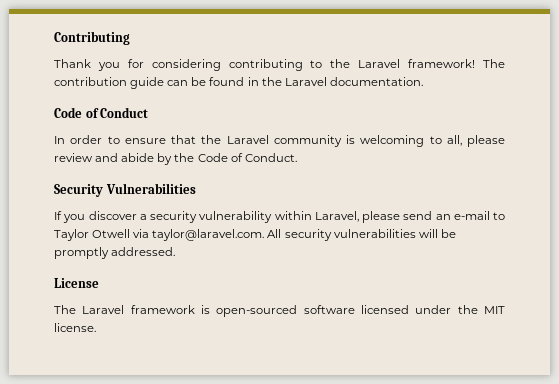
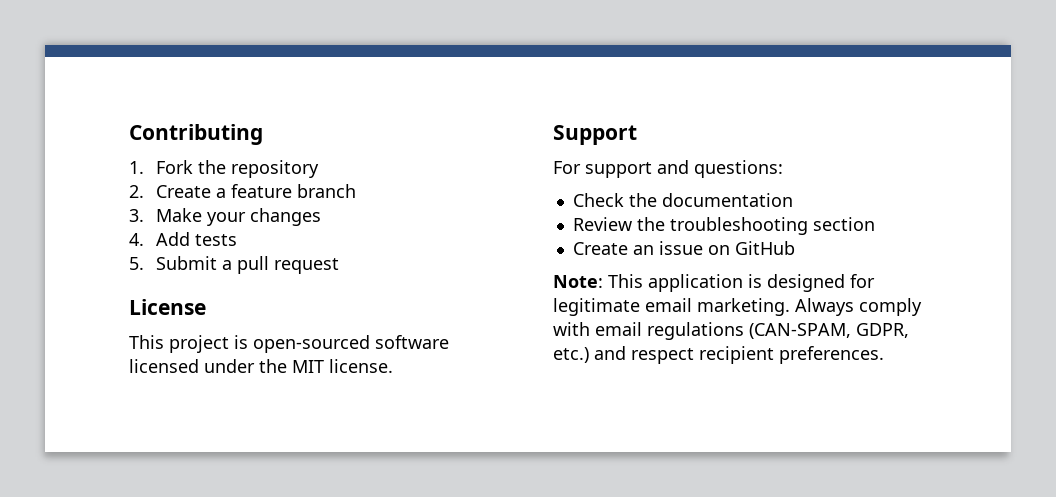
[54,59,506,71] [54,77,423,89] [54,107,149,118] [54,135,505,147] [54,153,297,165] [54,183,196,197] [54,211,505,223] [54,229,456,241] [54,247,176,259] [54,278,99,288] [54,305,195,314] Thank you for considering contributing to the Laravel framework! The contribution guide can be found in the Laravel documentation. // Code of Conduct // In order to ensure that the Laravel community is welcoming to all, please review and abide by the Code of Conduct. // Security Vulnerabilities // If you discover a security vulnerability within Laravel, please send an e-mail to Taylor Otwell via taylor@laravel.com. All security vulnerabilities will be promptly addressed. // License // The Laravel framework -> [129,160,319,178] [129,184,356,198] [129,208,321,226] [129,232,237,246] [129,256,339,274] [129,299,206,315] [129,335,229,353] 1. Fork the repository // 2. Create a feature branch // 3. Make your changes // 4. Add tests // 5. Submit a pull request // License // This project
(96, 327) none -> [553,125,637,145] [553,160,783,178] [572,193,793,207] [572,217,875,235] [572,241,795,255] [553,274,875,292] [553,298,922,316] [553,322,909,340] [553,346,884,364] // Support // For support and questions: // Check the documentation // Review the troubleshooting section // Create an issue on GitHub // Note: This application is designed for legitimate email marketing. Always comply with email regulations (CAN-SPAM, GDPR, etc.) and respect recipient preferences.

